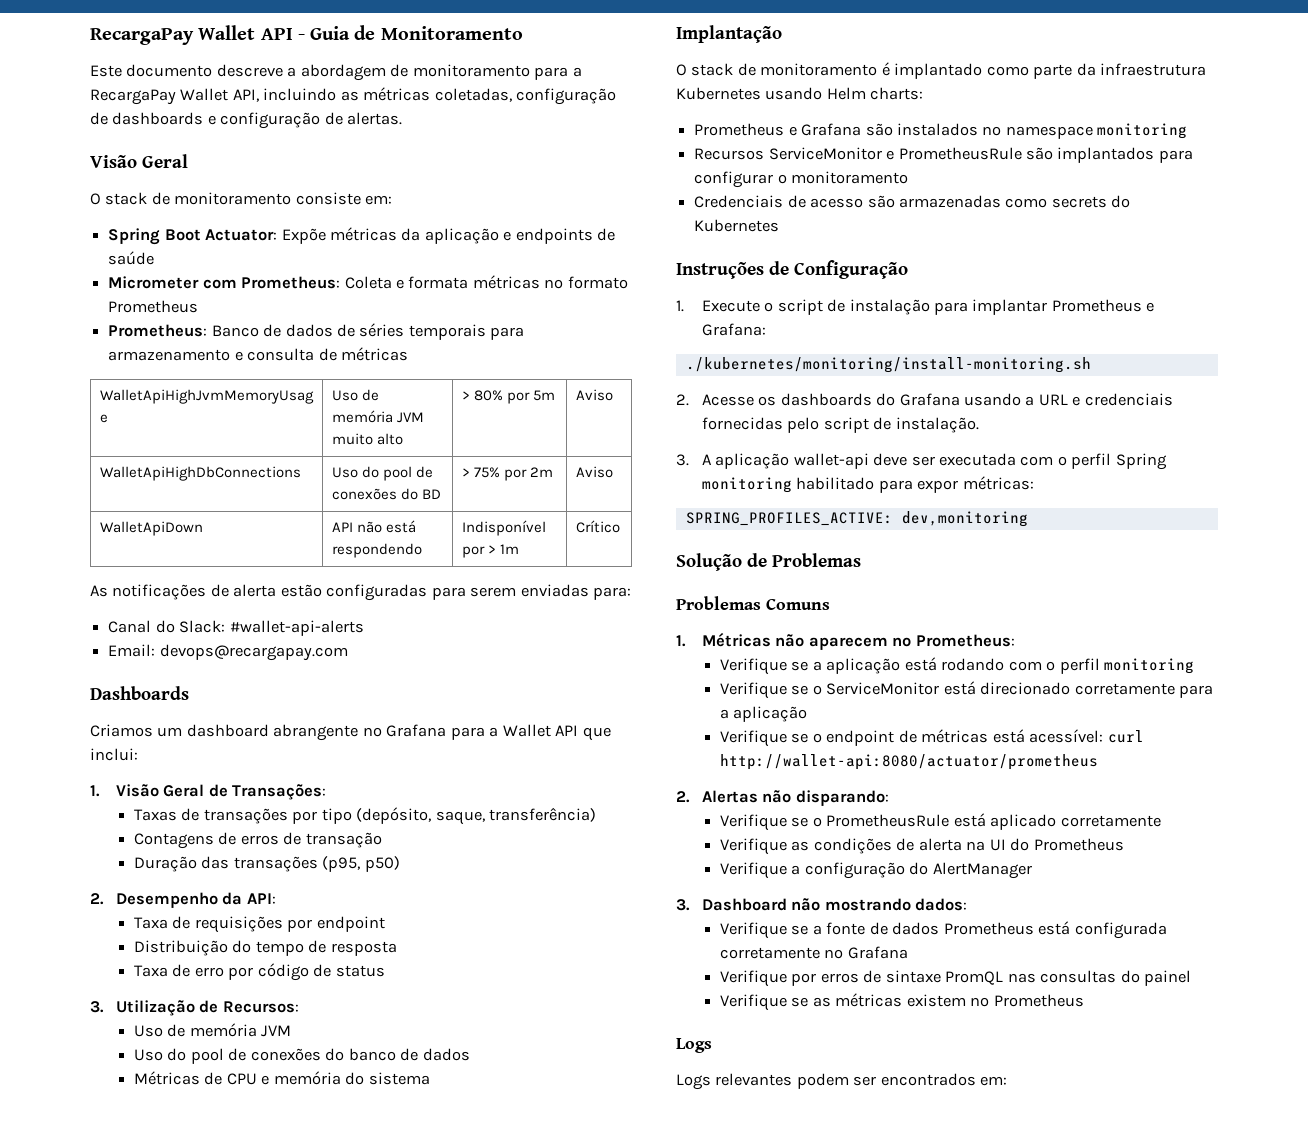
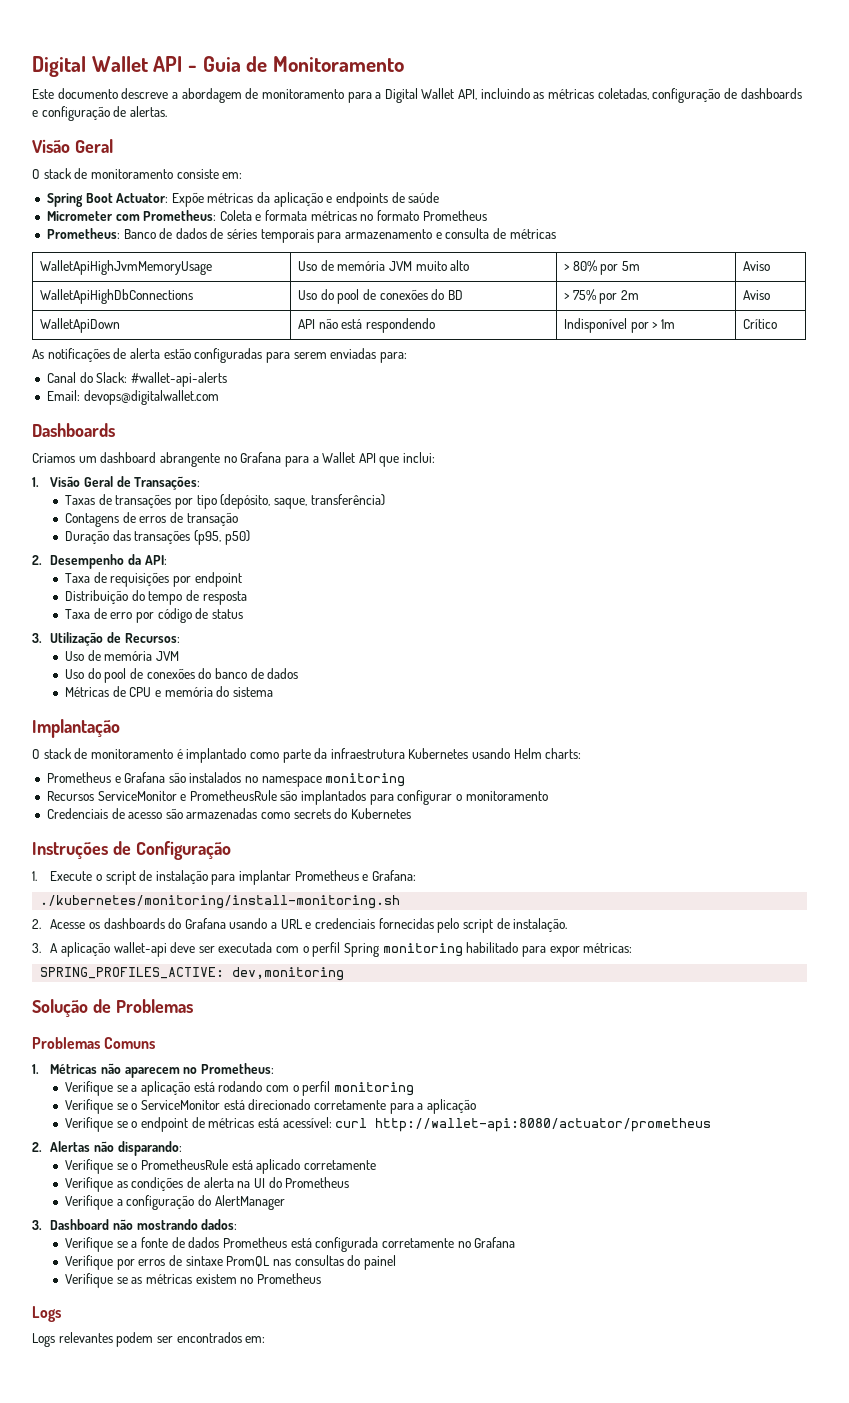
[90,28,194,45] RecargaPay -> [32,56,86,77] Digital
[90,89,176,105] RecargaPay -> [384,88,418,103] Digital
[159,644,348,661] devops@recargapay.com -> [83,390,219,405] devops@digitalwallet.com

